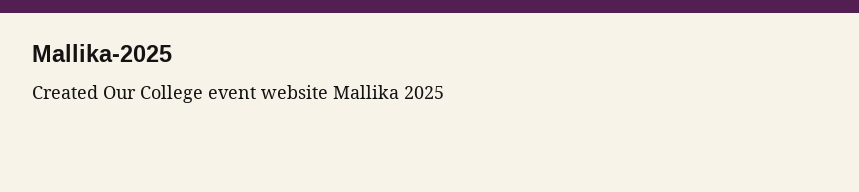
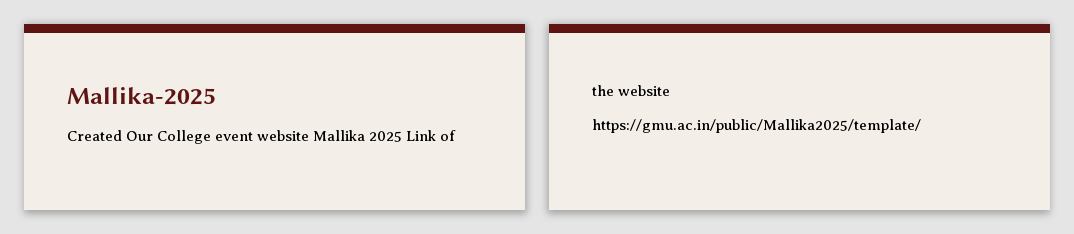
(444, 92) none -> [406,130,457,141] [592,85,671,96] [592,119,921,133] Link of the website // https://gmu.ac.in/public/Mallika2025/template/

